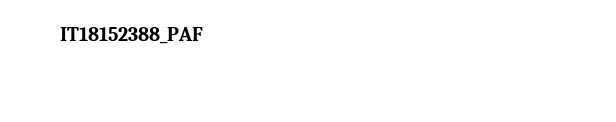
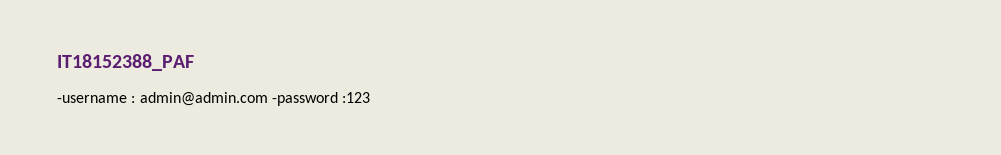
(203, 35) none -> [57,92,371,106] // -username : admin@admin.com -password :123

